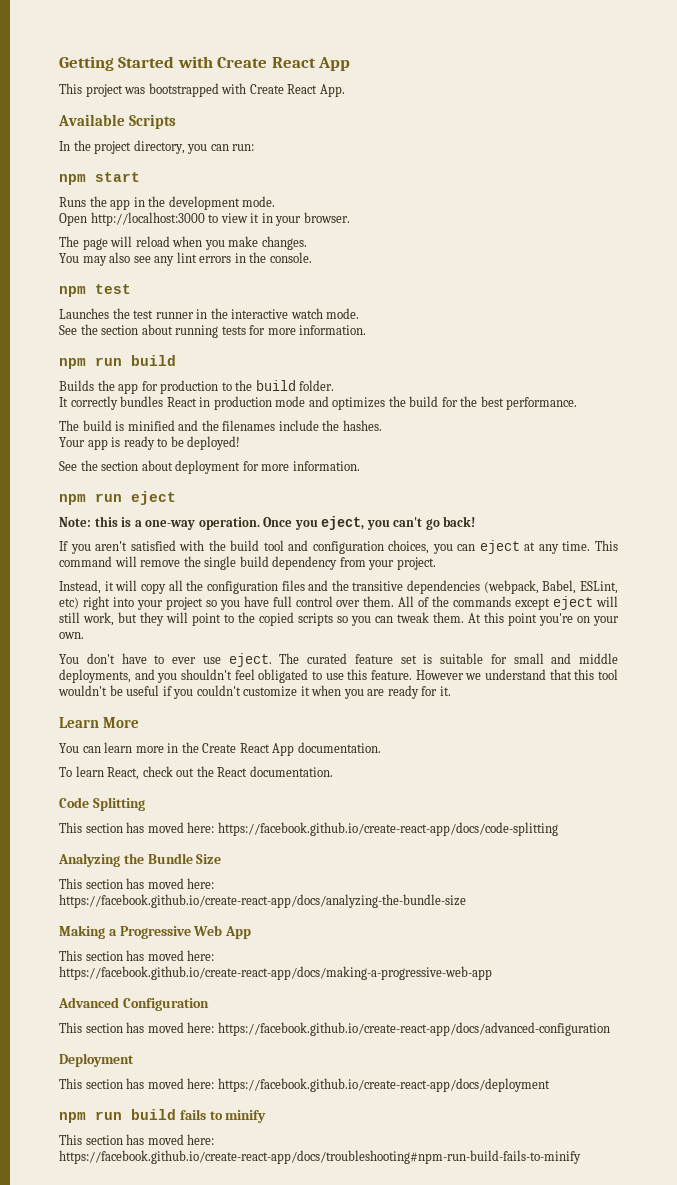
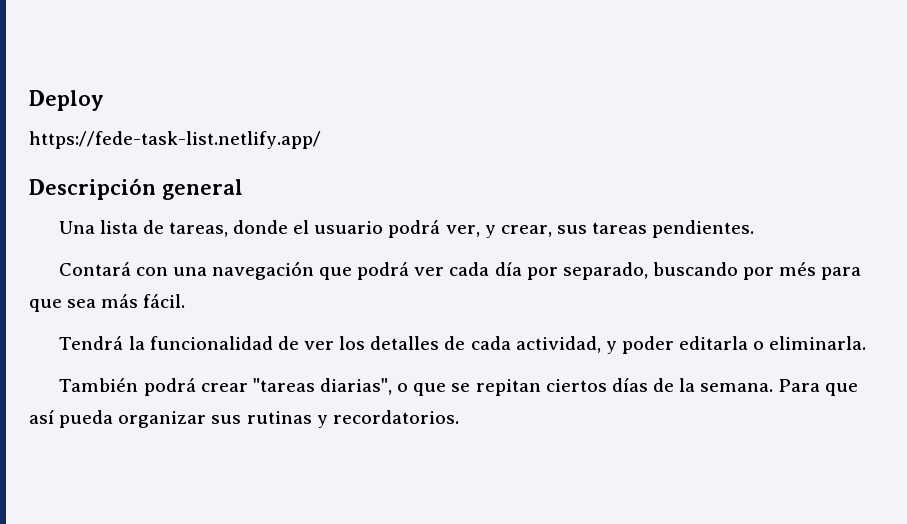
[59,56,351,71] [59,83,345,97] [58,114,177,129] [59,140,255,154] [59,172,140,185] [59,196,276,210] [59,212,350,226] [59,236,307,250] [59,252,312,266] [59,284,131,297] [59,308,360,319] [59,324,367,338] [59,355,176,369] [59,380,335,394] [59,396,578,410] [59,420,382,431] [59,436,241,450] [59,460,360,474] [59,491,176,505] [59,516,476,530] [59,540,619,554] [59,556,436,570] [59,580,618,594] [59,596,619,610] [59,612,619,626] [59,632,84,639] [59,653,618,667] [59,669,619,683] [58,685,451,699] [59,717,140,728] [59,742,381,756] [59,766,333,780] [59,797,145,811] [59,822,558,836] [58,853,222,867] [59,878,215,889] [59,894,466,908] [59,925,252,939] [59,950,215,961] [59,966,492,980] [58,997,209,1011] [59,1022,610,1036] [59,1053,134,1067] [59,1078,550,1092] [59,1109,267,1123] [59,1134,215,1145] [59,1150,581,1164] Getting Started with Create React App // This project was bootstrapped with Create React App. // Available Scripts // In the project directory, you can run: // npm start // Runs the app in the development mode. // Open http://localhost:3000 to view it in your browser. // The page will reload when you make changes. // You may also see any lint errors in the console. // npm test // Launches the test runner in the interactive watch mode. // See the section about running tests for more information. // npm run build // Builds the app for production to the build folder. // It correctly bundles React in production mode and optimizes the build for the best performance. // The build is minified and the filenames include the hashes. // Your app is ready to be deployed! // See the section about deployment for more information. // npm run eject // Note: this is a one-way operation. Once you eject, you can't go back! // If you aren't satisfied with the build tool and configuration choices, you can eject at any time. This command will remove the single build dependency from your project. // Instead, it will copy all the configuration files and the transitive dependencies (webpack, Babel, ESLint, etc) right into your project so you have full control over them. All of the commands except eject will still work, but they will point to the copied scripts so you can tweak them. At this point you're on your own. // You don't have to ever use eject. The curated feature set is suitable for small and middle deployments, and you shouldn't feel obligated to use this feature. However we understand that this tool wouldn't be useful if you couldn't customize it when you are ready for it. // Learn More // You can learn more in the Create React App documentation. // To learn React, check out the React documentation. // Code Splitting // This section has moved here: https://facebook.github.io/create-react-app/docs/code-splitting // Analyzing the Bundle Size // This section has moved here: https://facebook.github.io/create-react-app/docs/analyzing-the-bundle-size // Making a Progressive Web App // This section has moved here: https://facebook.github.io/create-react-app/docs/making-a-progressive-web-app // Advanced Configuration // This section has moved here: https://facebook.github.io/create-react-app/docs/advanced-configuration // Deployment // This section has moved here: https://facebook.github.io/create-react-app/docs/deployment // npm run build fails to minify // This section has moved here: https://facebook.github.io/create-react-app/docs/troubleshooting#npm-run-build-fails-to-minify -> [29,90,104,111] [29,131,321,149] [29,178,243,200] [58,220,755,238] [58,261,862,280] [29,294,186,312] [58,336,867,354] [58,378,859,396] [29,410,459,428] Deploy // https://fede-task-list.netlify.app/ // Descripción general // Una lista de tareas, donde el usuario podrá ver, y crear, sus tareas pendientes. // Contará con una navegación que podrá ver cada día por separado, buscando por més para que sea más fácil. // Tendrá la funcionalidad de ver los detalles de cada actividad, y poder editarla o eliminarla. // También podrá crear "tareas diarias", o que se repitan ciertos días de la semana. Para que así pueda organizar sus rutinas y recordatorios.

